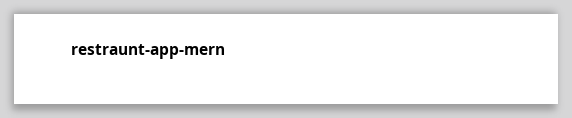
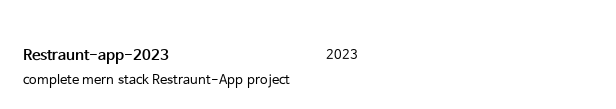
[71,44,225,59] restraunt-app-mern -> [23,49,169,64] [23,74,290,88] [326,49,358,59] Restraunt-app-2023 // complete mern stack Restraunt-App project 2023

